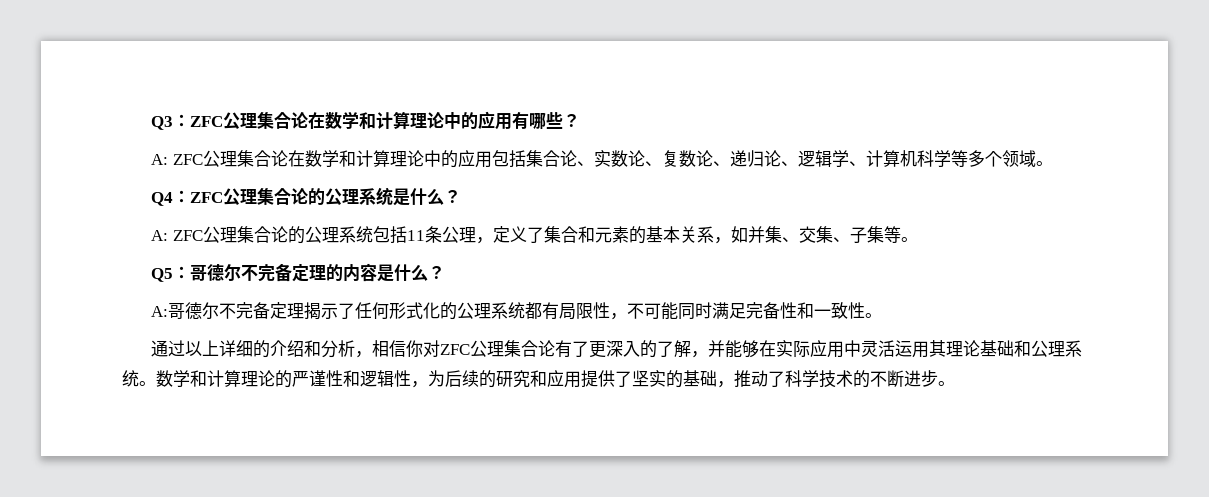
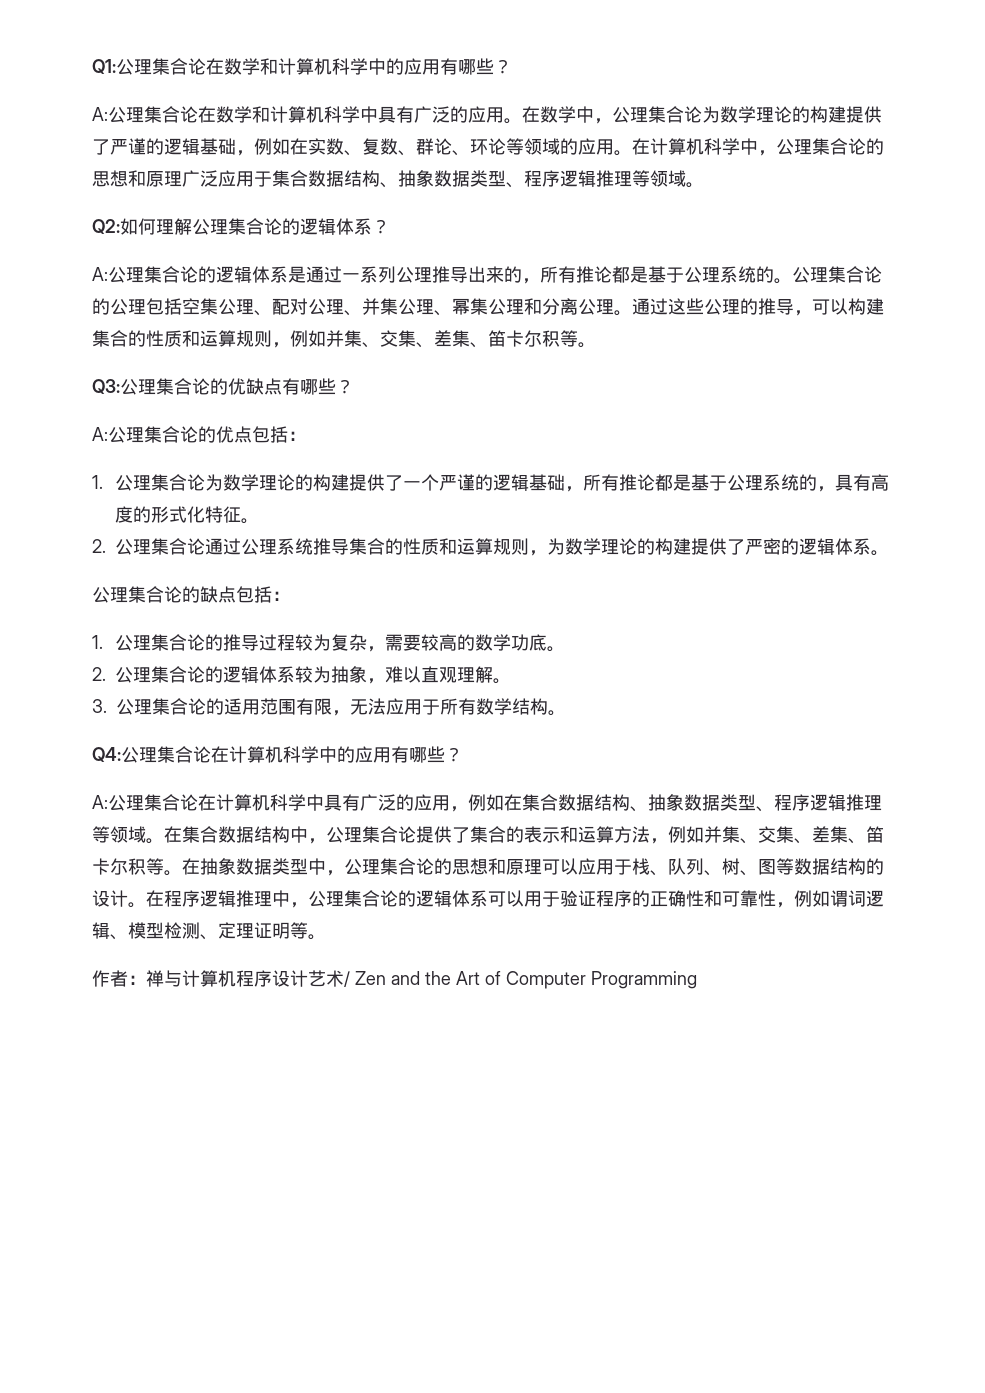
[151,111,581,130] [151,150,1053,168] [151,187,462,206] [151,226,918,244] [151,263,446,282] [151,302,883,320] [151,340,1083,358] [122,370,955,388] Q3：ZFC公理集合论在数学和计算理论中的应用有哪些？ // A: ZFC公理集合论在数学和计算理论中的应用包括集合论、实数论、复数论、递归论、逻辑学、计算机科学等多个领域。 // Q4：ZFC公理集合论的公理系统是什么？ // A: ZFC公理集合论的公理系统包括11条公理，定义了集合和元素的基本关系，如并集、交集、子集等。 // Q5：哥德尔不完备定理的内容是什么？ // A:哥德尔不完备定理揭示了任何形式化的公理系统都有局限性，不可能同时满足完备性和一致性。 // 通过以上详细的介绍和分析，相信你对ZFC公理集合论有了更深入的了解，并能够在实际应用中灵活运用其理论基础和公理系统。数学和计算理论的严谨性和逻辑性，为后续的研究和应用提供了坚实的基础，推动了科学技术的不断进步。 -> [92,58,512,75] [92,106,882,124] [92,138,884,156] [92,170,704,188] [92,218,390,235] [92,266,882,284] [92,298,884,316] [92,330,596,348] [92,378,354,395] [92,426,306,443] [92,474,889,492] [114,506,259,524] [92,538,889,556] [92,586,290,603] [92,634,565,652] [92,666,511,684] [92,698,566,716] [92,746,463,763] [92,794,882,812] [92,826,884,844] [92,858,884,876] [92,890,884,908] [92,922,326,940] [92,970,697,989] Q1:公理集合论在数学和计算机科学中的应用有哪些？ // A:公理集合论在数学和计算机科学中具有广泛的应用。在数学中，公理集合论为数学理论的构建提供了严谨的逻辑基础，例如在实数、复数、群论、环论等领域的应用。在计算机科学中，公理集合论的思想和原理广泛应用于集合数据结构、抽象数据类型、程序逻辑推理等领域。 // Q2:如何理解公理集合论的逻辑体系？ // A:公理集合论的逻辑体系是通过一系列公理推导出来的，所有推论都是基于公理系统的。公理集合论的公理包括空集公理、配对公理、并集公理、幂集公理和分离公理。通过这些公理的推导，可以构建集合的性质和运算规则，例如并集、交集、差集、笛卡尔积等。 // Q3:公理集合论的优缺点有哪些？ // A:公理集合论的优点包括： // 1.公理集合论为数学理论的构建提供了一个严谨的逻辑基础，所有推论都是基于公理系统的，具有高度的形式化特征。 // 2.公理集合论通过公理系统推导集合的性质和运算规则，为数学理论的构建提供了严密的逻辑体系。 // 公理集合论的缺点包括： // 1.公理集合论的推导过程较为复杂，需要较高的数学功底。 // 2.公理集合论的逻辑体系较为抽象，难以直观理解。 // 3.公理集合论的适用范围有限，无法应用于所有数学结构。 // Q4:公理集合论在计算机科学中的应用有哪些？ // A:公理集合论在计算机科学中具有广泛的应用，例如在集合数据结构、抽象数据类型、程序逻辑推理等领域。在集合数据结构中，公理集合论提供了集合的表示和运算方法，例如并集、交集、差集、笛卡尔积等。在抽象数据类型中，公理集合论的思想和原理可以应用于栈、队列、树、图等数据结构的设计。在程序逻辑推理中，公理集合论的逻辑体系可以用于验证程序的正确性和可靠性，例如谓词逻辑、模型检测、定理证明等。 // 作者：禅与计算机程序设计艺术/ Zen and the Art of Computer Programming

